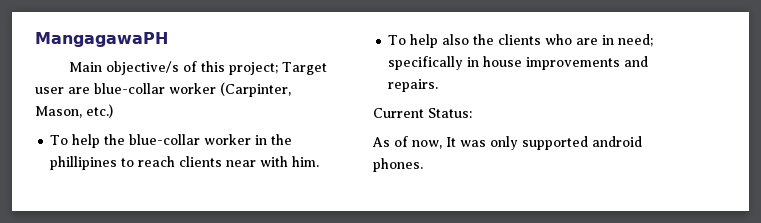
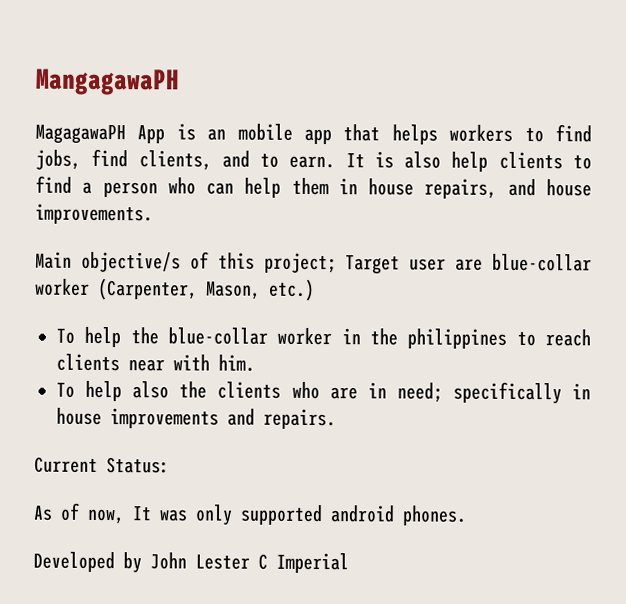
(168, 39) none -> [35,123,592,145] [35,148,592,172] [35,175,592,199] [35,203,153,225] // MagagawaPH App is an mobile app that helps workers to find jobs, find clients, and to earn. It is also help clients to find a person who can help them in house repairs, and house improvements.
[220,82,291,97] (Carpinter, -> [98,277,198,301] (Carpenter,
[50,156,118,170] phillipines -> [407,328,508,349] philippines
(423, 165) none -> [33,551,349,574] // Developed by John Lester C Imperial

